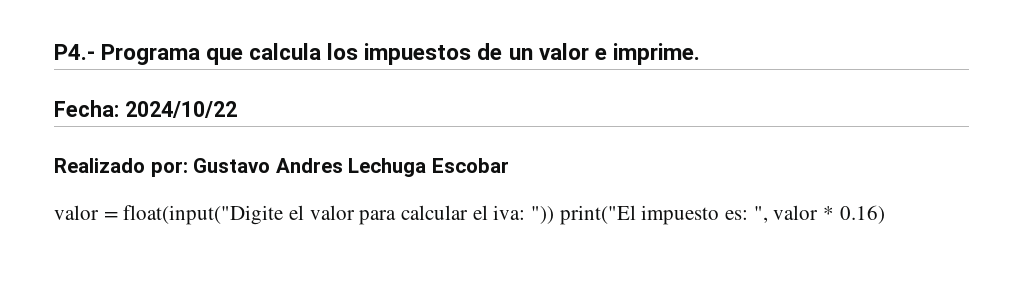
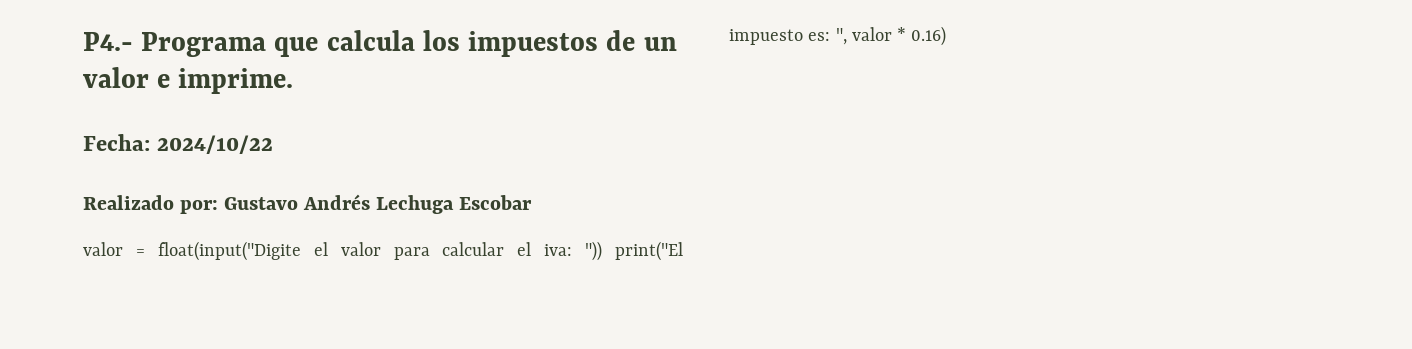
[275,158,343,173] Andres -> [303,194,371,210] Andrés

